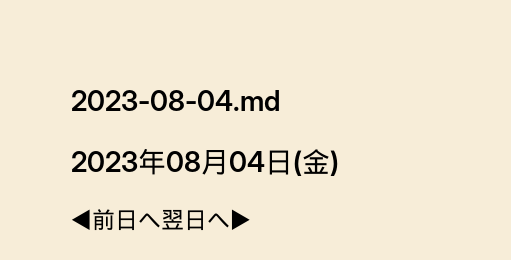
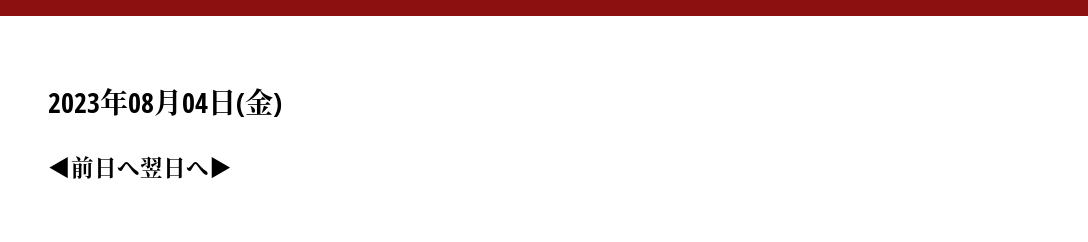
[71,90,280,111] 2023-08-04.md // -> (48, 103) none

